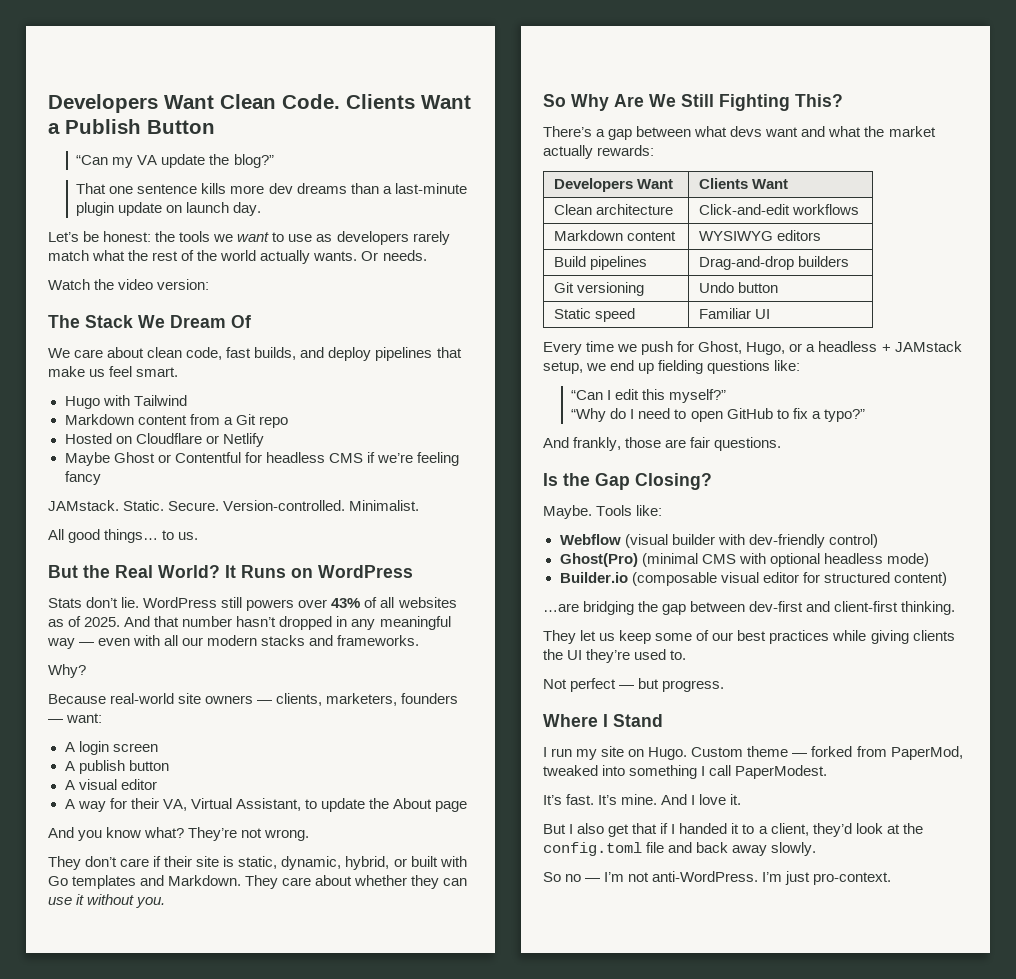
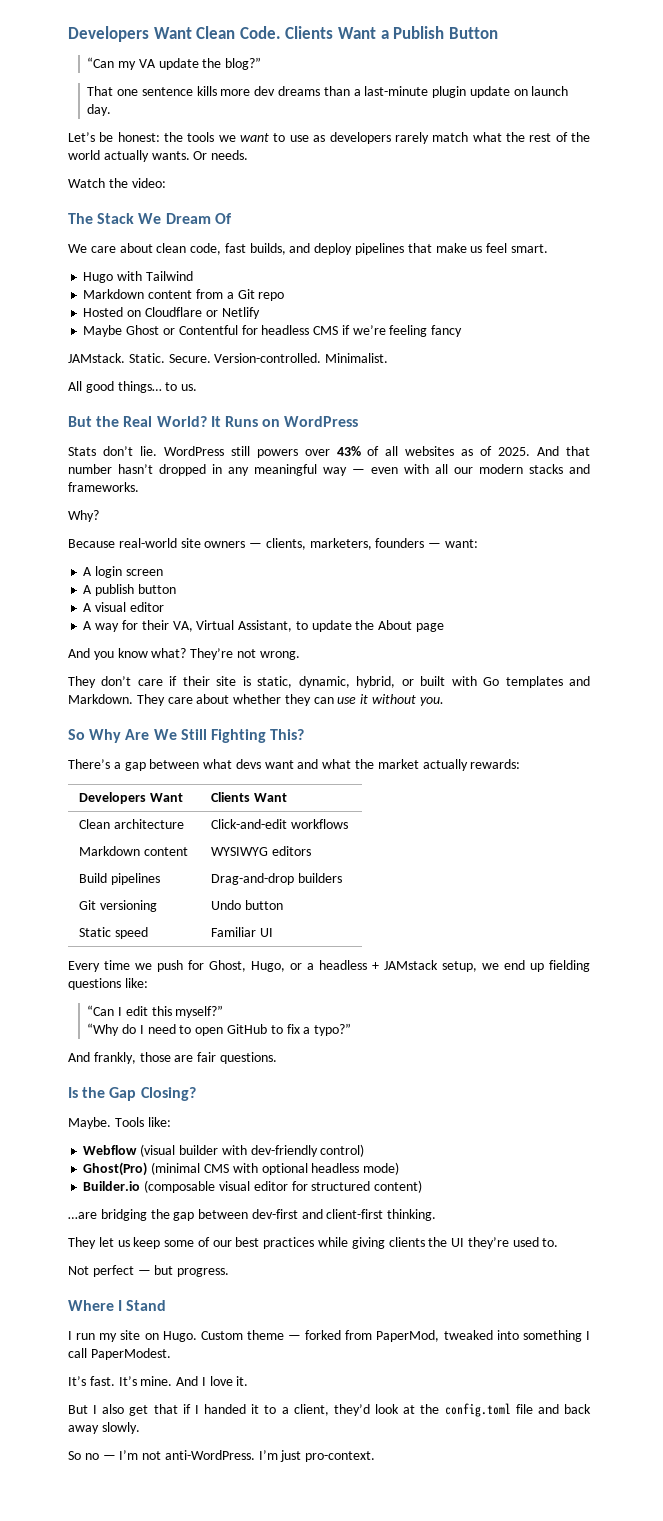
[118,279,210,290] video version: -> [131,178,166,188] video:

